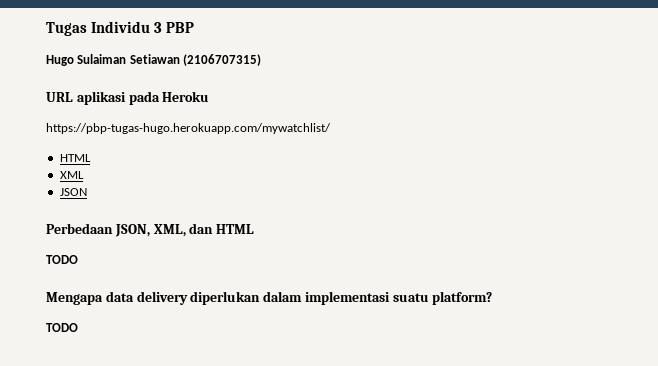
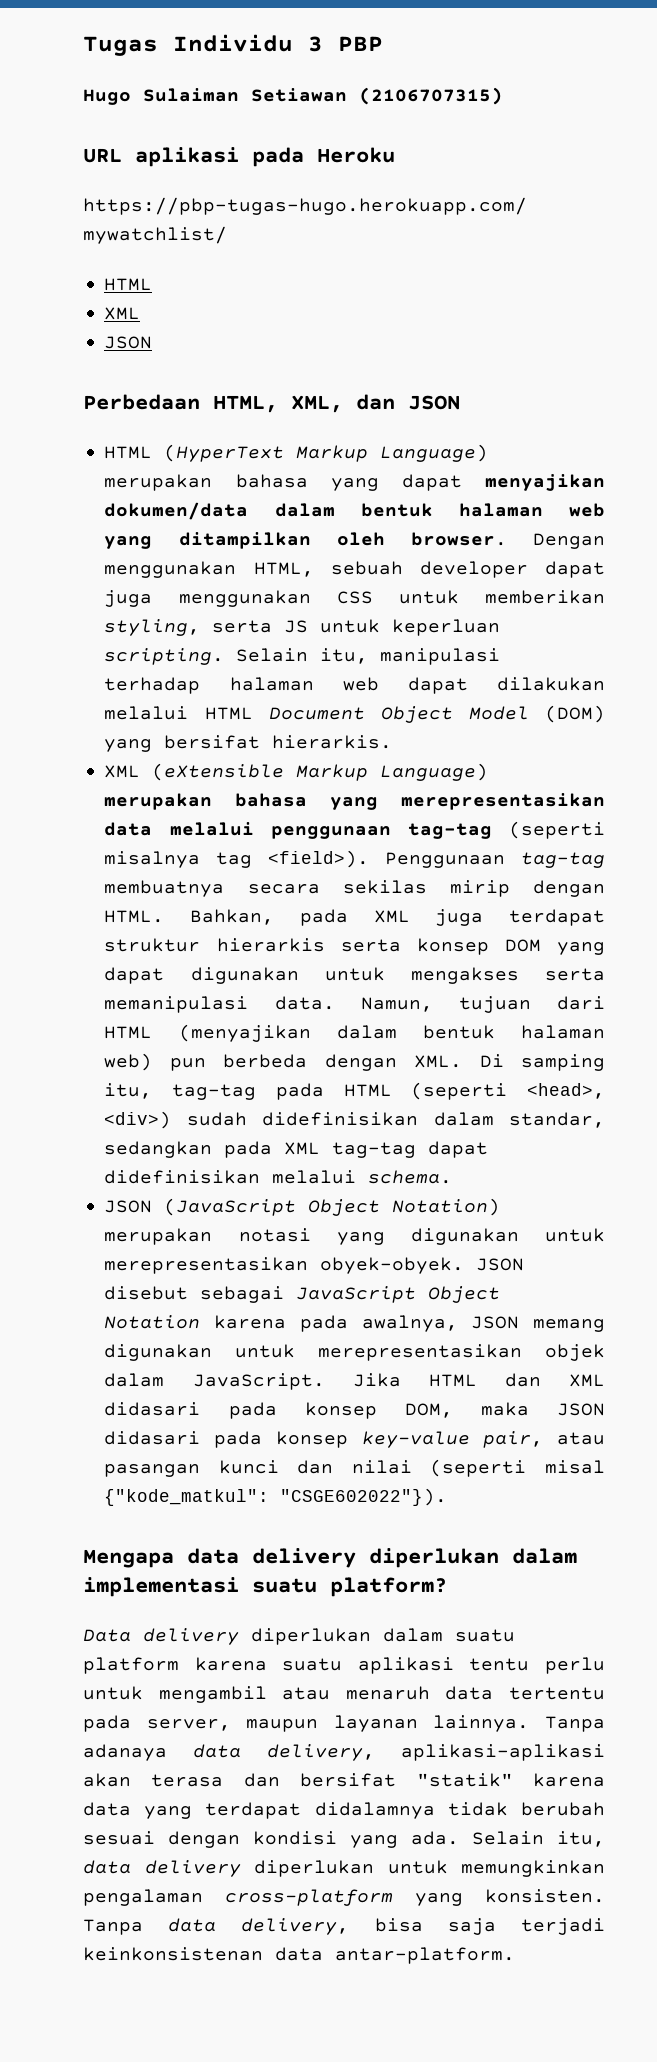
[114,224,150,237] JSON, -> [213,395,278,413] HTML,
[216,224,255,234] [46,255,78,264] HTML // TODO -> [408,395,460,410] [104,444,489,462] [104,474,605,491] [104,502,605,520] [104,532,605,549] [104,561,605,578] [104,590,605,607] [104,619,501,636] [104,648,501,665] [104,677,605,694] [104,705,605,723] [104,735,393,752] [104,763,489,781] [104,793,605,810] [104,821,605,839] [104,850,605,868] [104,880,605,897] [104,909,605,926] [104,938,605,955] [104,967,605,984] [104,996,605,1013] [104,1024,605,1042] [104,1053,605,1071] [104,1082,605,1100] [104,1111,605,1129] [104,1141,489,1158] [104,1170,453,1184] [104,1198,501,1216] [104,1228,605,1245] [104,1257,525,1274] [104,1286,501,1303] [104,1315,605,1332] [104,1344,605,1361] [104,1373,605,1390] [104,1402,605,1419] [104,1431,605,1448] [104,1459,605,1477] [104,1488,448,1506] JSON // HTML (HyperText Markup Language) merupakan bahasa yang dapat menyajikan dokumen/data dalam bentuk halaman web yang ditampilkan oleh browser. Dengan menggunakan HTML, sebuah developer dapat juga menggunakan CSS untuk memberikan styling, serta JS untuk keperluan scripting. Selain itu, manipulasi terhadap halaman web dapat dilakukan melalui HTML Document Object Model (DOM) yang bersifat hierarkis. // XML (eXtensible Markup Language) merupakan bahasa yang merepresentasikan data melalui penggunaan tag-tag (seperti misalnya tag <field>). Penggunaan tag-tag membuatnya secara sekilas mirip dengan HTML. Bahkan, pada XML juga terdapat struktur hierarkis serta konsep DOM yang dapat digunakan untuk mengakses serta memanipulasi data. Namun, tujuan dari HTML (menyajikan dalam bentuk halaman web) pun berbeda dengan XML. Di samping itu, tag-tag pada HTML (seperti <head>, <div>) sudah didefinisikan dalam standar, sedangkan pada XML tag-tag dapat didefinisikan melalui schema. // JSON (JavaScript Object Notation) merupakan notasi yang digunakan untuk merepresentasikan obyek-obyek. JSON disebut sebagai JavaScript Object Notation karena pada awalnya, JSON memang digunakan untuk merepresentasikan objek dalam JavaScript. Jika HTML dan XML didasari pada konsep DOM, maka JSON didasari pada konsep key-value pair, atau pasangan kunci dan nilai (seperti misal {"kode_matkul": "CSGE602022"}).
[46,323,78,332] TODO -> [83,1628,515,1645] [83,1657,605,1674] [83,1686,605,1703] [83,1715,605,1732] [83,1744,605,1761] [83,1773,605,1787] [83,1802,605,1819] [83,1831,605,1848] [83,1860,605,1877] [83,1889,605,1906] [83,1918,605,1935] [83,1947,515,1964] Data delivery diperlukan dalam suatu platform karena suatu aplikasi tentu perlu untuk mengambil atau menaruh data tertentu pada server, maupun layanan lainnya. Tanpa adanaya data delivery, aplikasi-aplikasi akan terasa dan bersifat "statik" karena data yang terdapat didalamnya tidak berubah sesuai dengan kondisi yang ada. Selain itu, data delivery diperlukan untuk memungkinkan pengalaman cross-platform yang konsisten. Tanpa data delivery, bisa saja terjadi keinkonsistenan data antar-platform.

